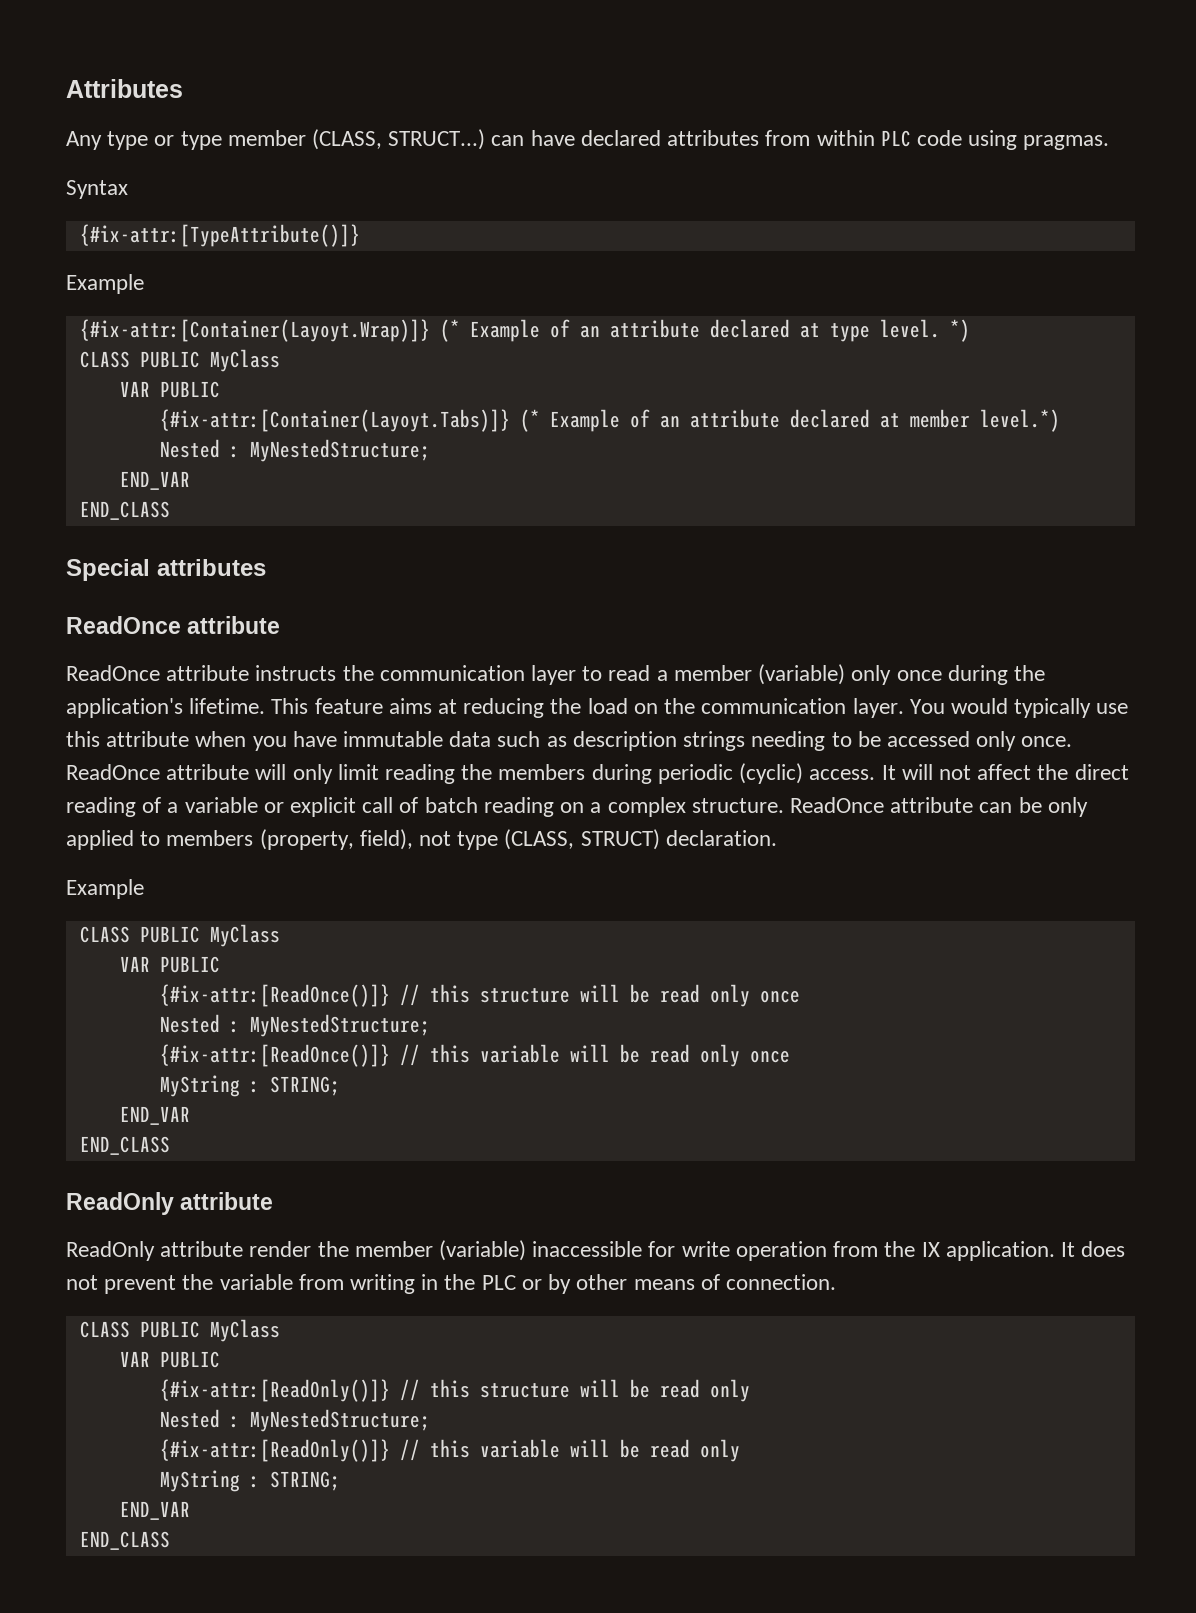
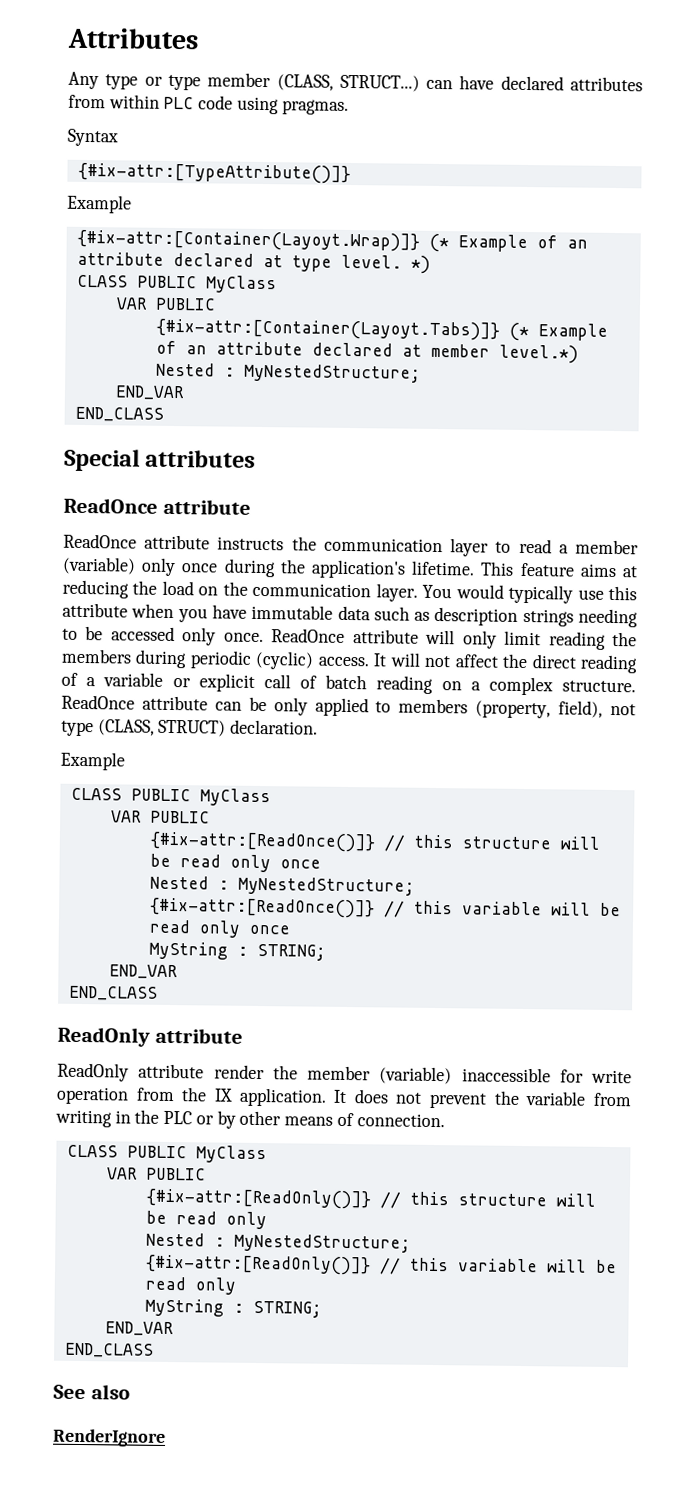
(170, 1540) none -> [53,1384,130,1400] [53,1428,166,1447] // See also // RenderIgnore

